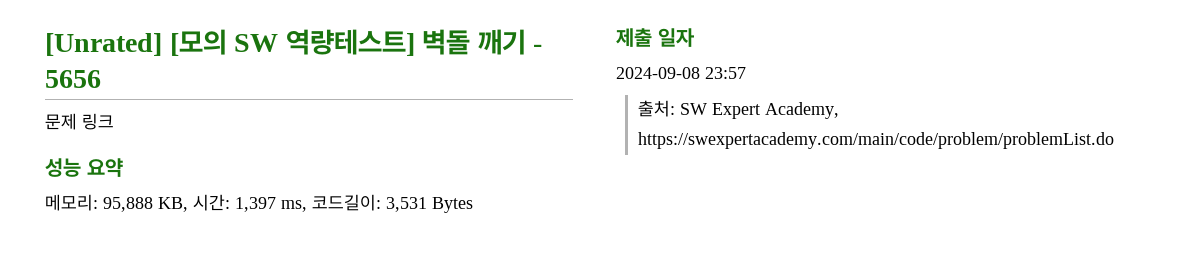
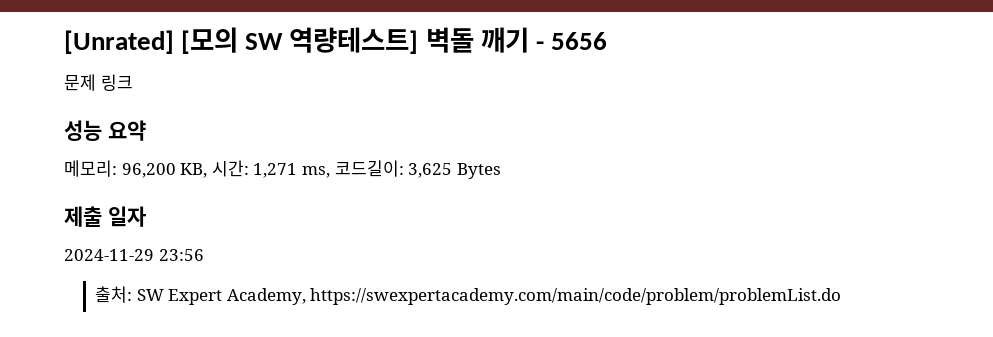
[103,197,153,212] 95,888 -> [121,163,176,178] 96,200
[235,197,276,212] 1,397 -> [253,163,298,178] 1,271
[386,197,427,212] 3,531 -> [408,163,453,178] 3,625
[616,67,746,79] 2024-09-08 23:57 -> [64,249,204,261] 2024-11-29 23:56

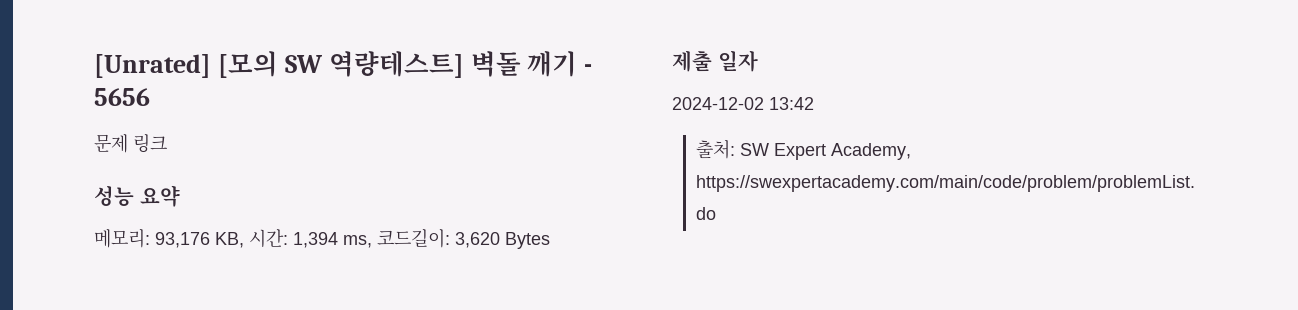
[121,163,176,178] 96,200 -> [155,232,210,248] 93,176
[253,163,298,178] 1,271 -> [293,232,338,248] 1,394
[408,163,453,178] 3,625 -> [455,232,500,248] 3,620
[64,249,204,261] 2024-11-29 23:56 -> [672,97,814,110] 2024-12-02 13:42

